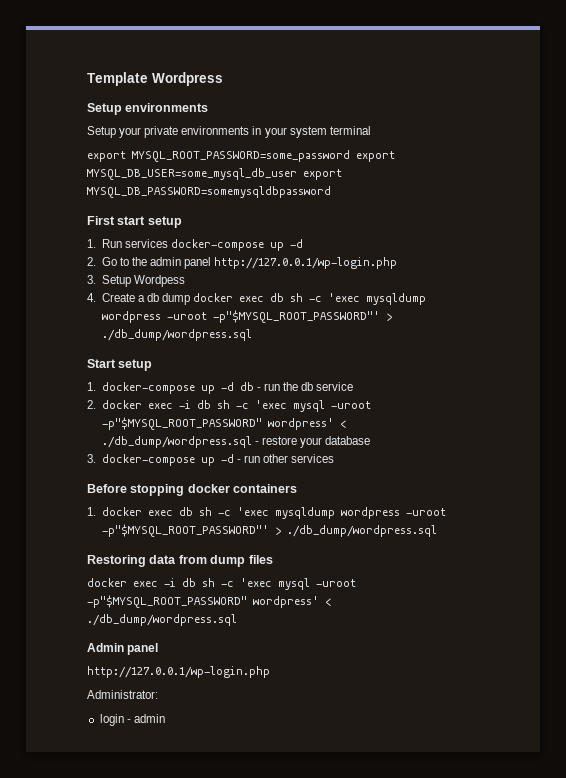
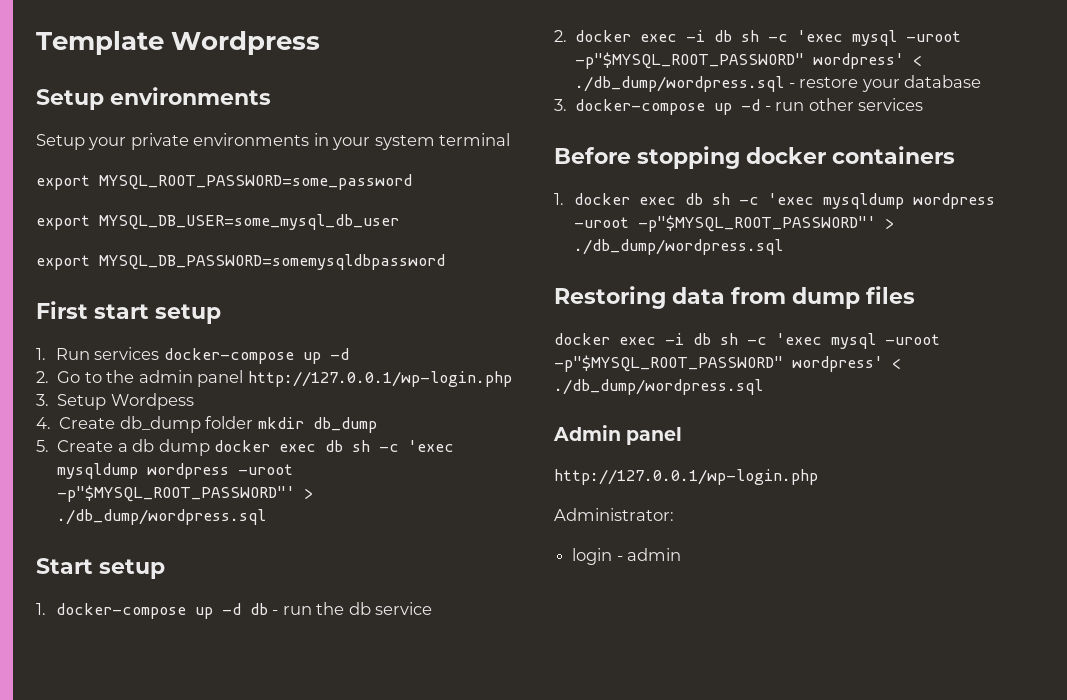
(350, 156) none -> (412, 182) //
(297, 174) none -> (399, 222) //
(135, 297) none -> [119,416,377,433] [36,440,114,452] db_dump folder mkdir db_dump // 5. Create

